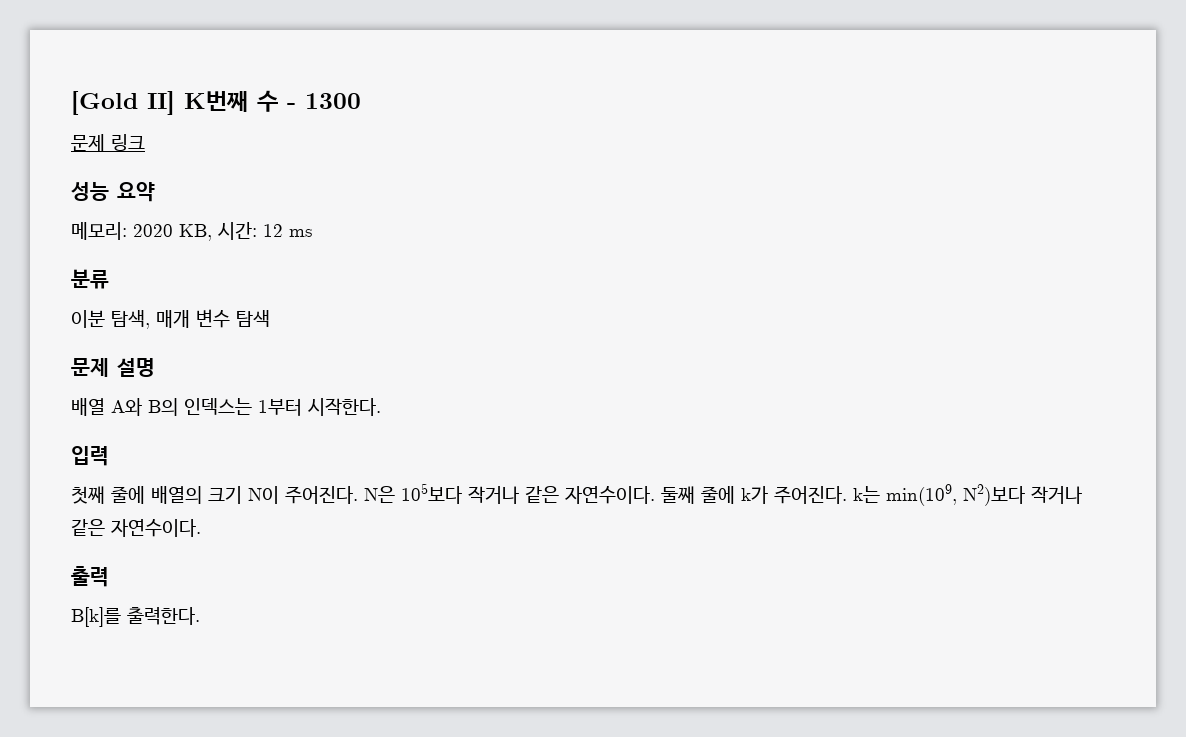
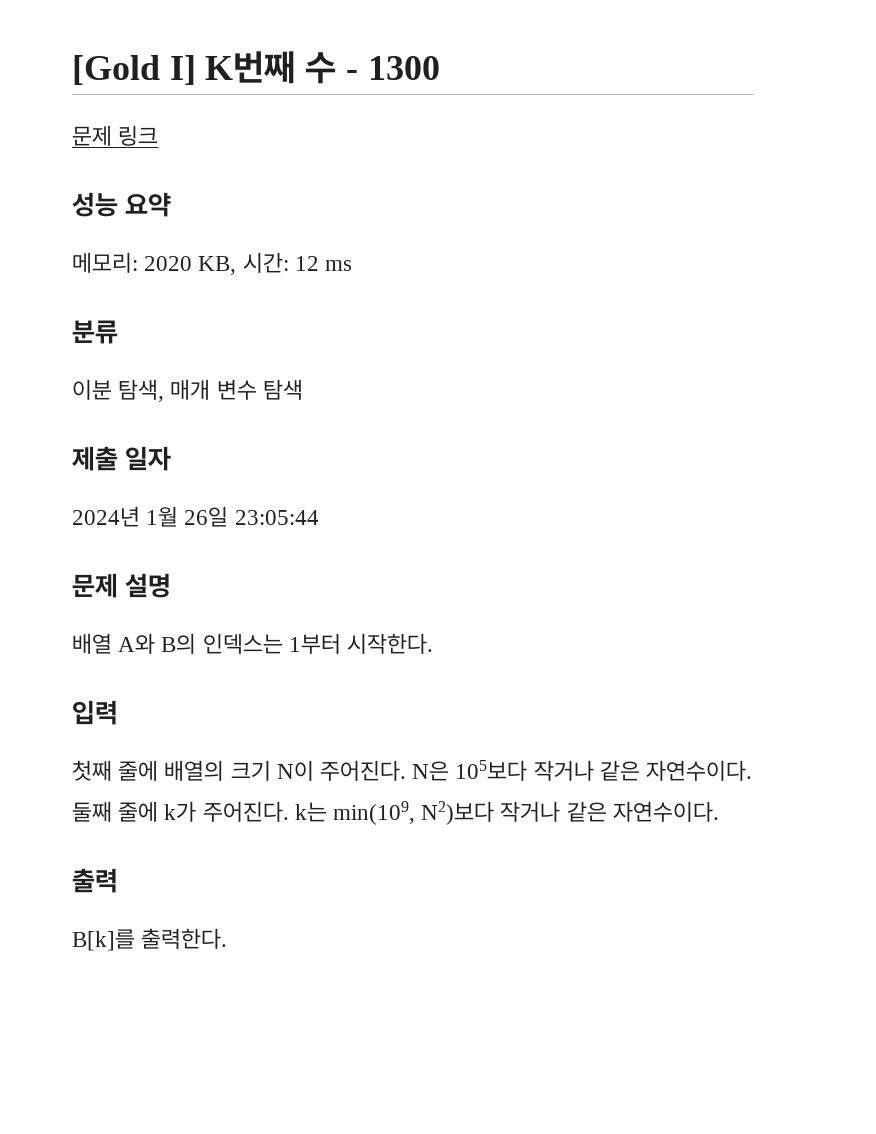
[147,91,175,115] II] -> [169,55,196,85] I]
(270, 318) none -> [72,446,172,471] [72,506,319,527] // 제출 일자 // 2024년 1월 26일 23:05:44

